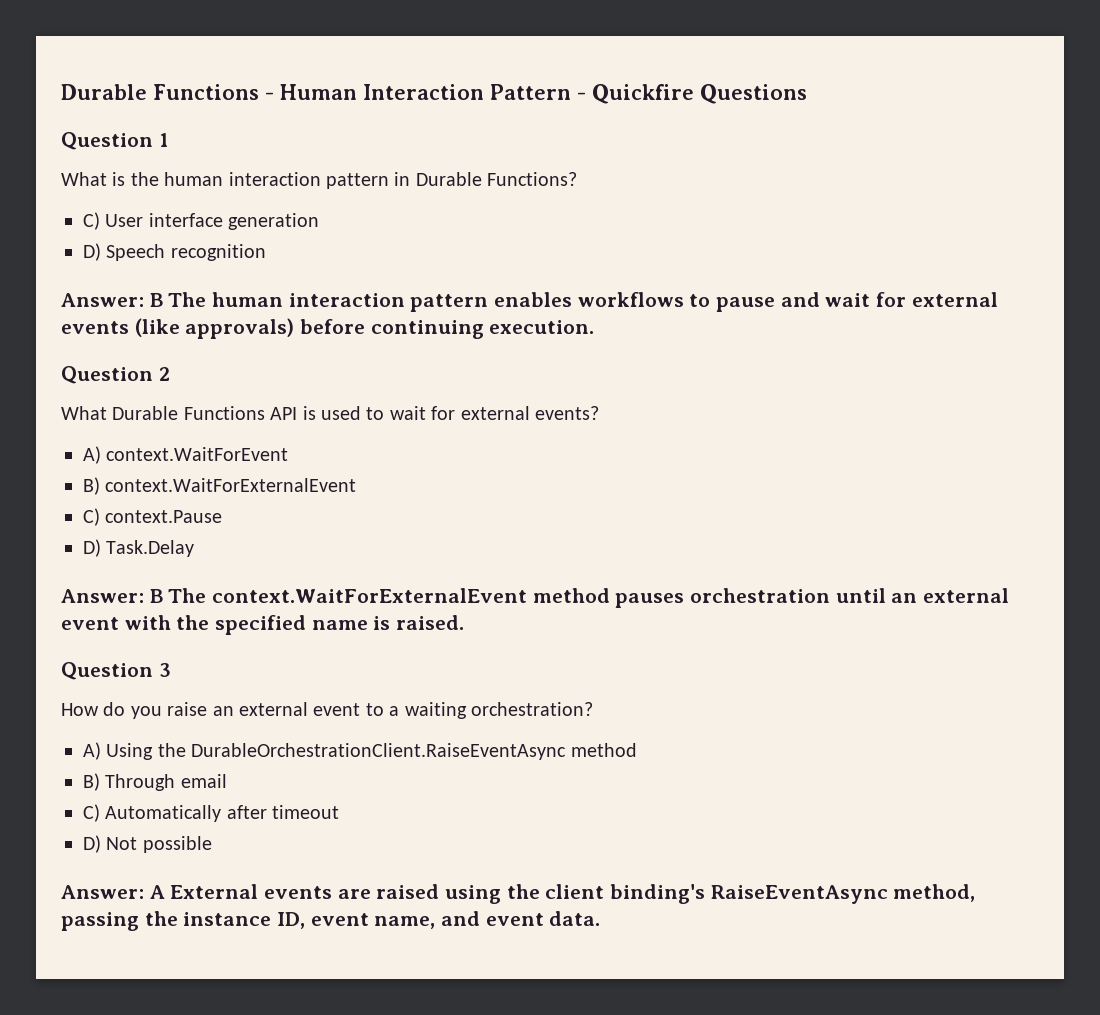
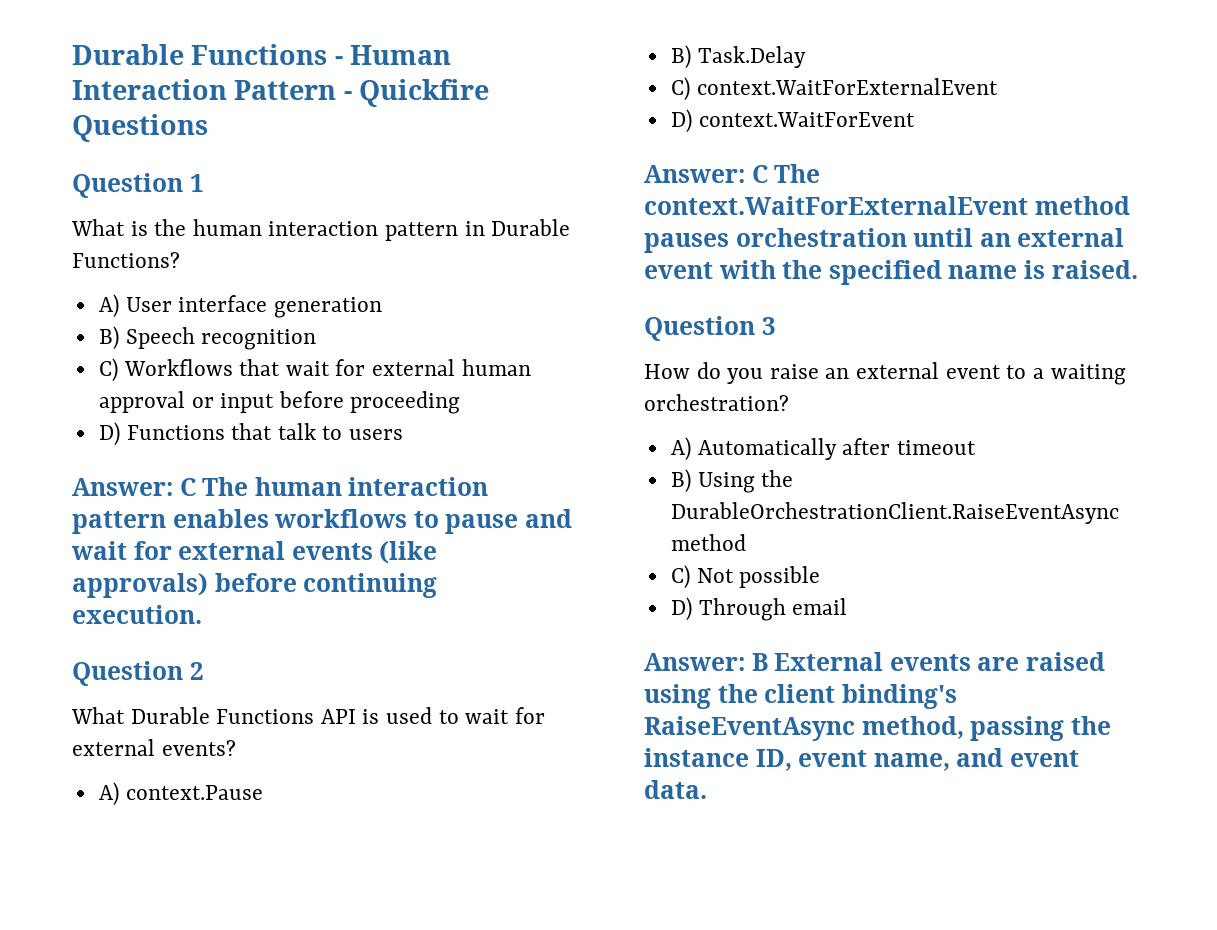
[83,212,100,230] C) -> [98,294,119,318] A)
[83,243,101,261] D) -> [98,326,119,350] B)
[61,293,163,307] // Answer: B -> [98,358,531,382] [98,391,461,414] [98,422,404,446] [72,478,196,496] // C) Workflows that wait for external human approval or input before proceeding // D) Functions that talk to users // Answer: C
[106,447,289,461] [83,477,357,495] [83,508,223,526] [83,539,195,557] [61,589,163,603] context.WaitForEvent // B) context.WaitForExternalEvent // C) context.Pause // D) Task.Delay // Answer: B -> [125,785,263,800] [670,45,806,69] [670,77,998,101] [670,109,915,133] [644,165,768,183] context.Pause // B) Task.Delay // C) context.WaitForExternalEvent // D) context.WaitForEvent // Answer: C
(101, 751) none -> [697,438,976,460] [670,469,691,493] Automatically after timeout // B)
[83,773,227,791] [83,804,340,822] [83,835,212,853] [61,885,165,899] B) Through email // C) Automatically after timeout // D) Not possible // Answer: A -> [670,565,821,589] [670,597,848,621] [644,653,768,671] C) Not possible // D) Through email // Answer: B

